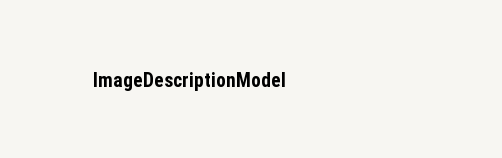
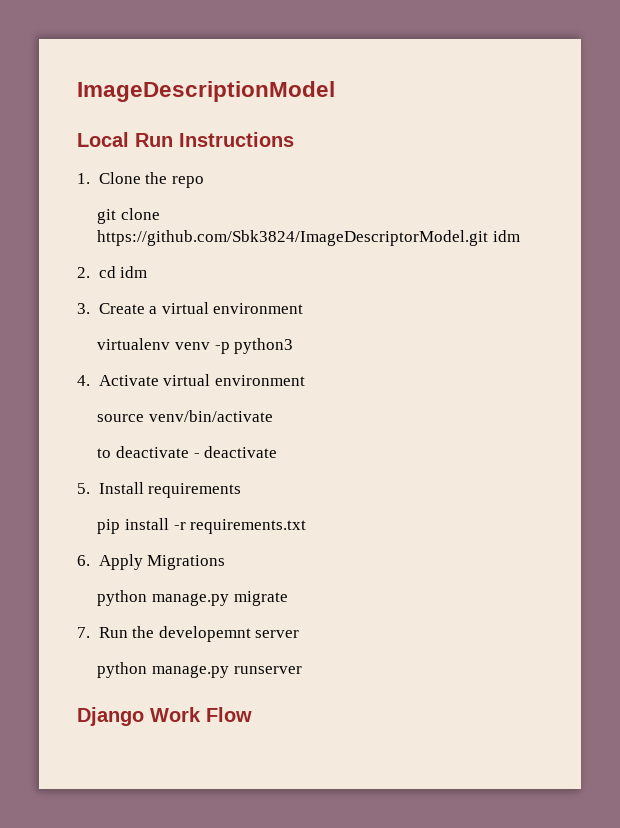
(286, 81) none -> [77,132,294,147] [77,172,204,188] [97,208,161,224] [97,230,521,246] [77,266,148,278] [77,302,304,314] [97,338,294,354] [77,374,305,386] [97,410,274,422] [97,446,278,458] [77,482,242,498] [97,518,307,534] [77,554,226,570] [97,590,288,606] [77,626,300,642] [97,662,302,678] [77,707,252,726] // Local Run Instructions // 1. Clone the repo // git clone https://github.com/Sbk3824/ImageDescriptorModel.git idm // 2. cd idm // 3. Create a virtual environment // virtualenv venv -p python3 // 4. Activate virtual environment // source venv/bin/activate // to deactivate - deactivate // 5. Install requirements // pip install -r requirements.txt // 6. Apply Migrations // python manage.py migrate // 7. Run the developemnt server // python manage.py runserver // Django Work Flow

